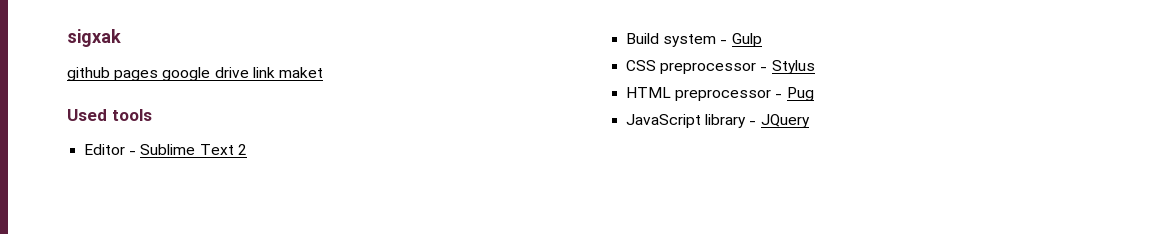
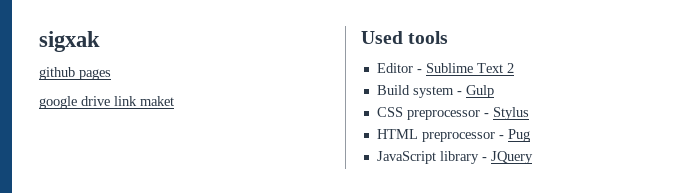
(159, 75) none -> (111, 74) //

